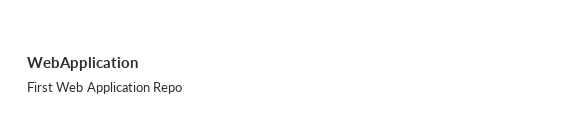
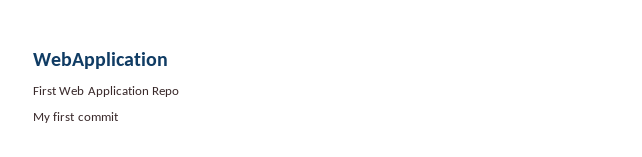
(183, 88) none -> [33,112,119,123] // My first commit

